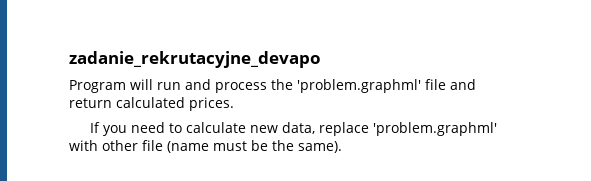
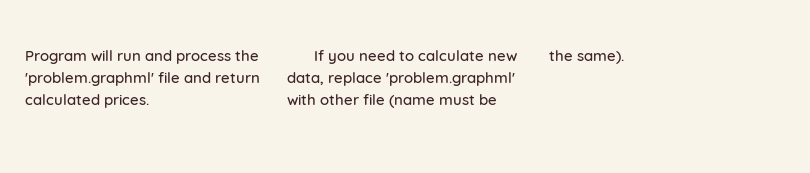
[69,51,321,68] zadanie_rekrutacyjne_devapo // -> (25, 57) none

